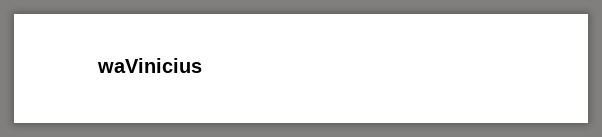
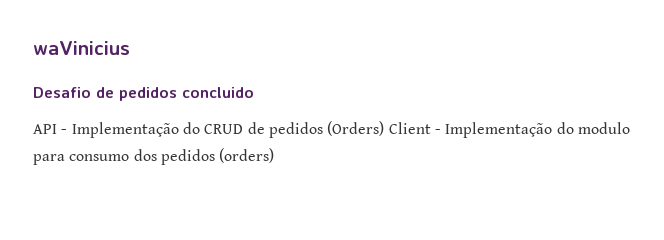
(202, 65) none -> [33,87,254,101] [33,121,630,138] [33,148,275,165] // Desafio de pedidos concluido // API - Implementação do CRUD de pedidos (Orders) Client - Implementação do modulo para consumo dos pedidos (orders)

